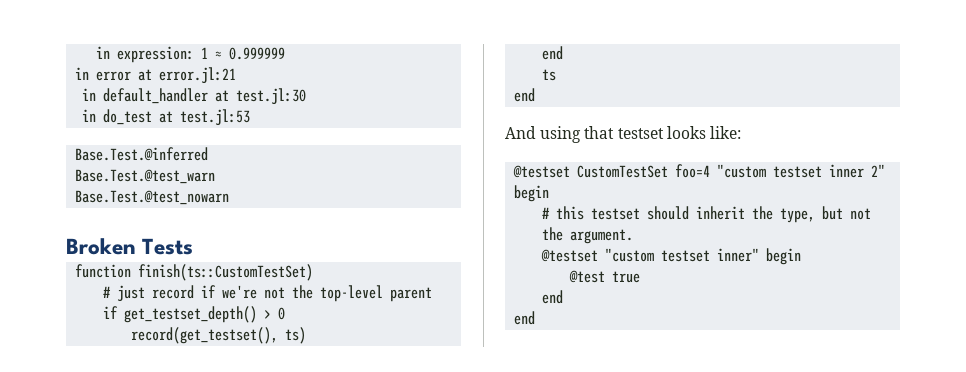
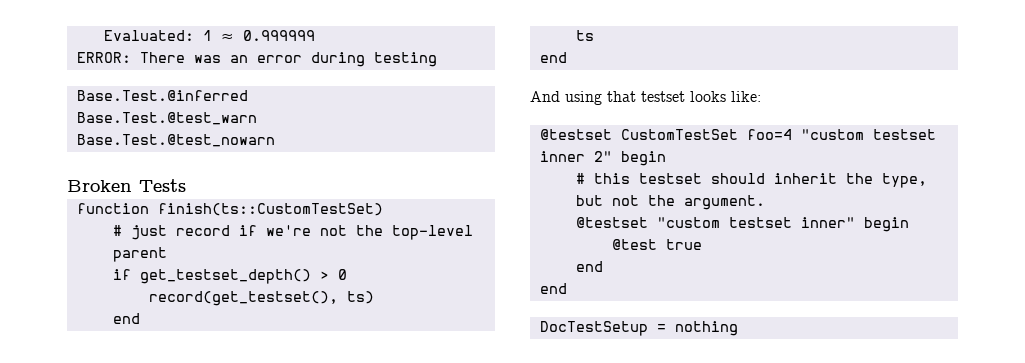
[96,46,195,63] in expression: -> [103,30,194,41] Evaluated:
[75,67,237,84] [82,88,307,105] [82,109,251,126] in error at error.jl:21 // in default_handler at test.jl:30 // in do_test at test.jl:53 -> [76,52,437,67] ERROR: There was an error during testing
(536, 318) none -> [539,321,738,336] // DocTestSetup = nothing

